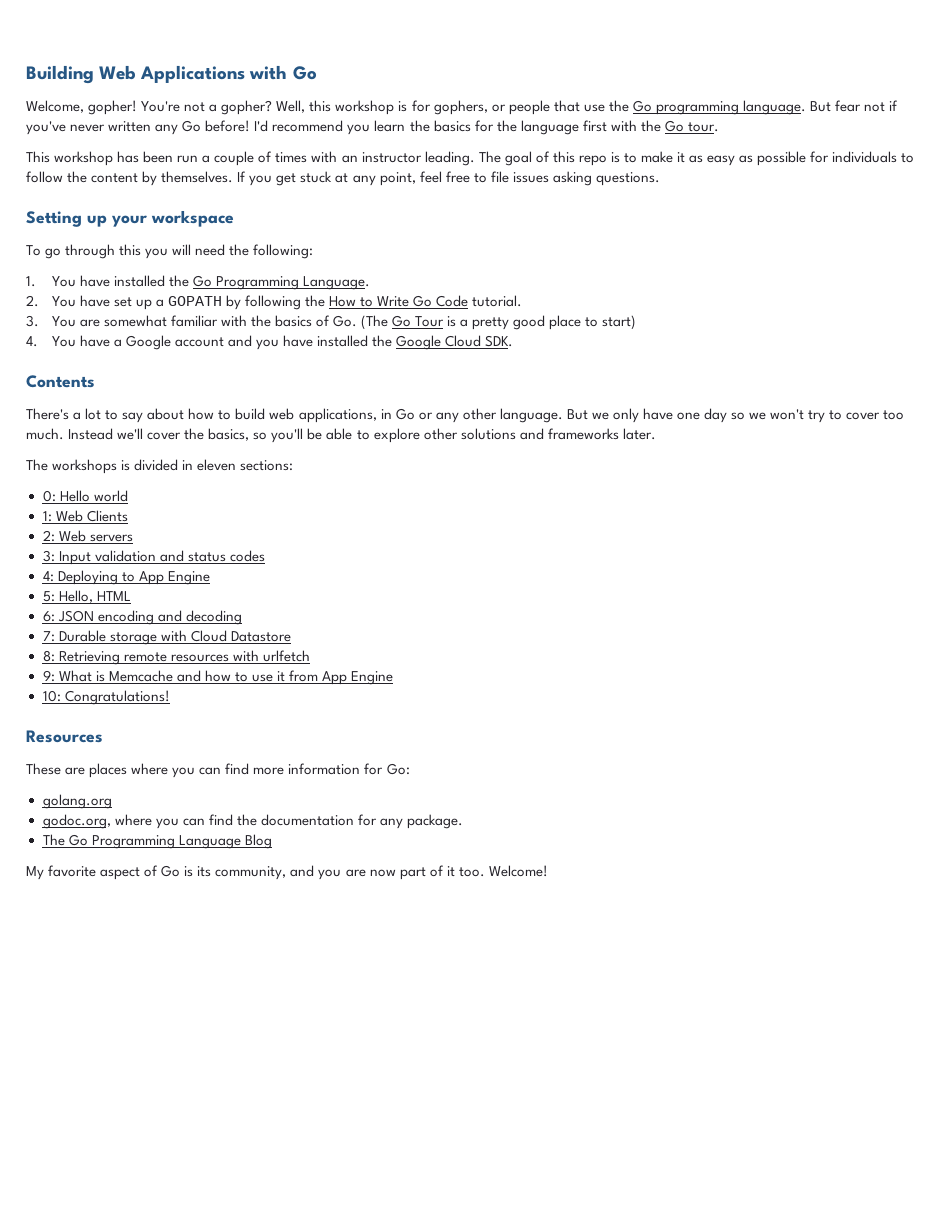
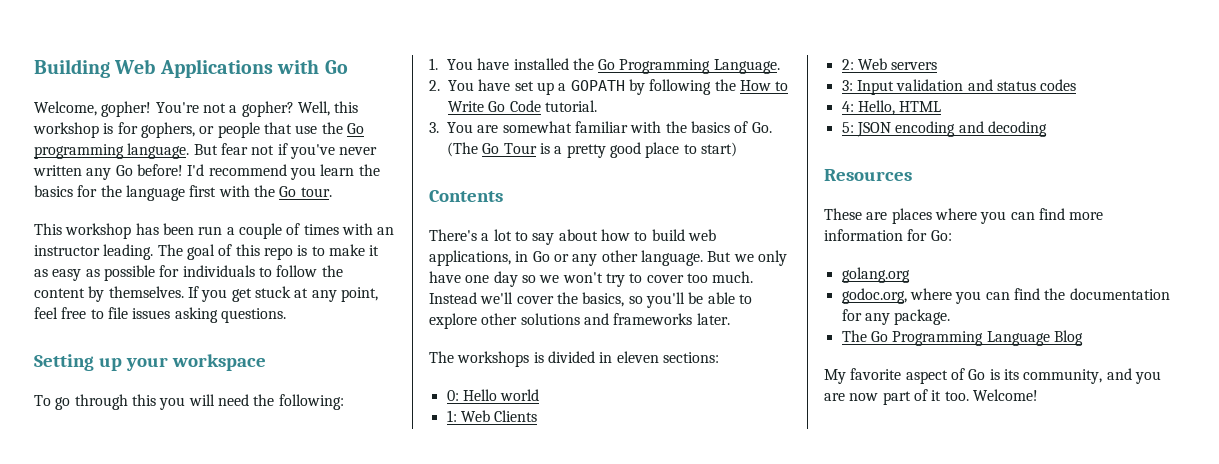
[26,335,514,350] // 4. You have a Google account and you have installed the Google Cloud SDK. -> (737, 149) none
[57,570,210,585] [42,591,55,602] Deploying to App Engine // 5: -> (854, 106) none
[42,611,55,622] 6: -> [841,122,854,133] 5:
[42,630,291,645] [42,650,310,665] [42,670,394,685] [42,690,170,705] // 7: Durable storage with Cloud Datastore // 8: Retrieving remote resources with urlfetch // 9: What is Memcache and how to use it from App Engine // 10: Congratulations! -> (1047, 129) none

